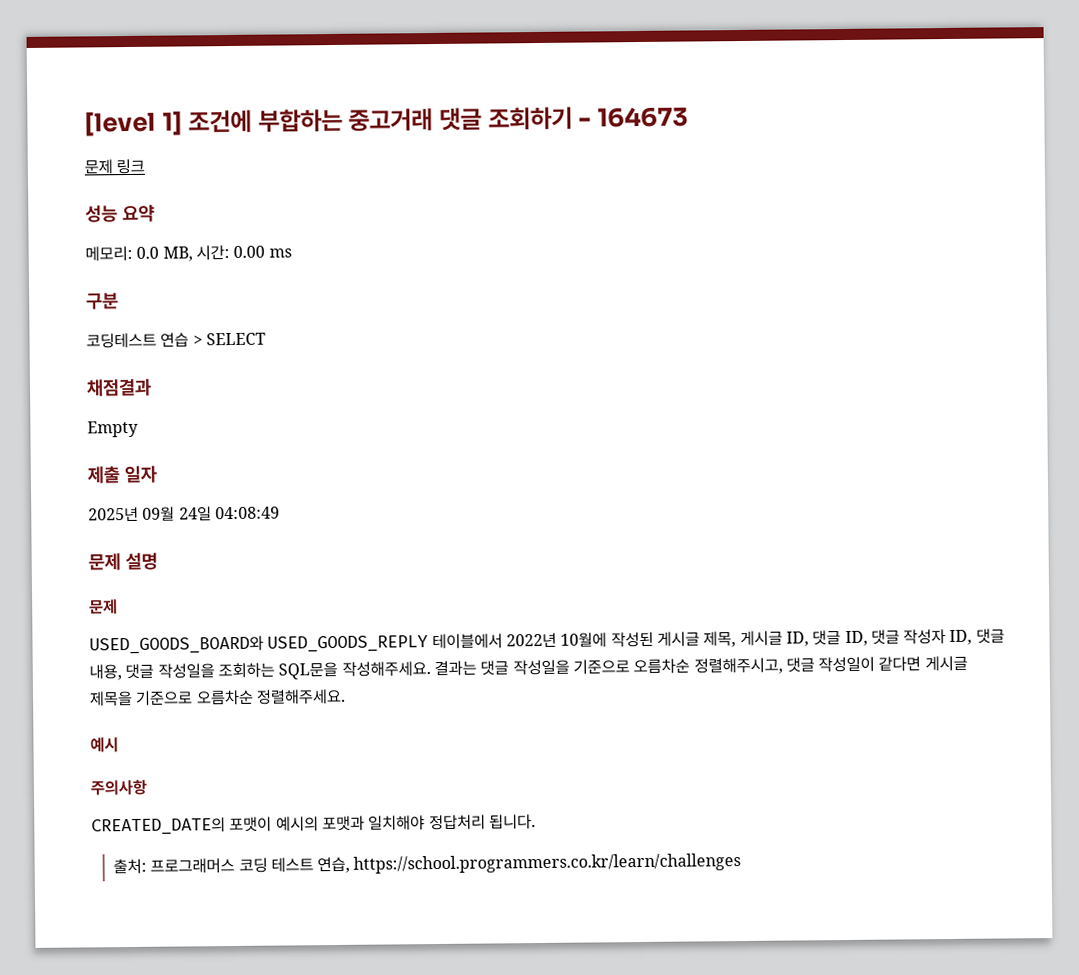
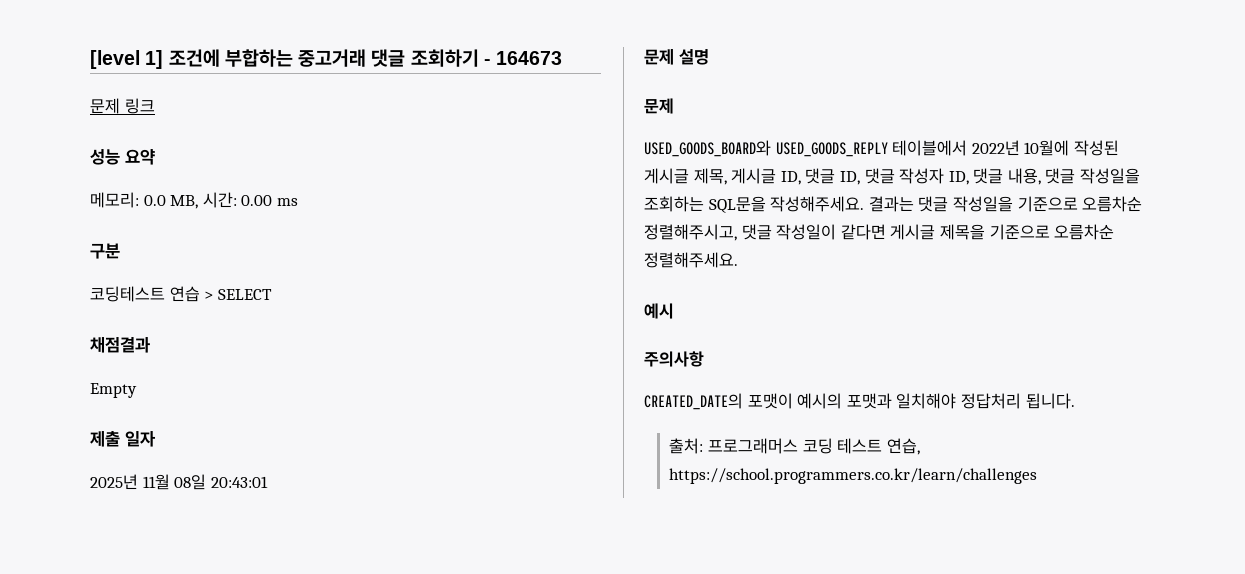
[142,506,280,522] 09월 24일 04:08:49 -> [142,474,268,490] 11월 08일 20:43:01

